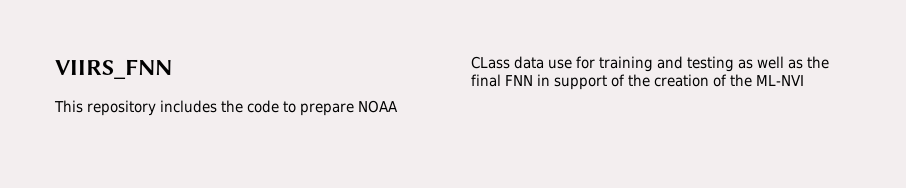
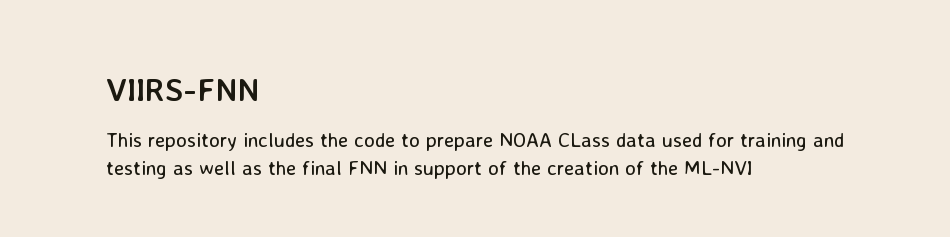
[55,59,172,79] VIIRS_FNN -> [106,79,259,101] VIIRS-FNN
[548,59,572,69] use -> [662,133,702,147] used

